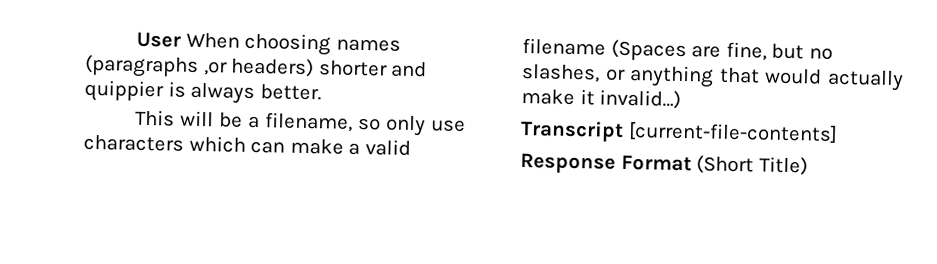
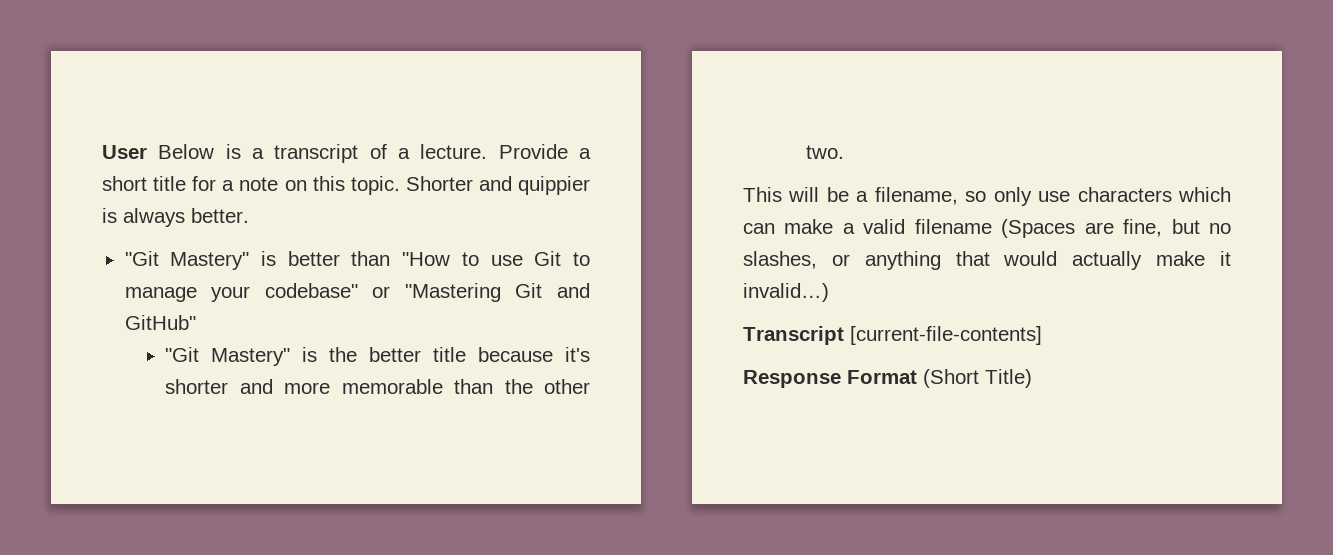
[185,32,401,56] [84,54,388,78] When choosing names (paragraphs ,or headers) shorter -> [158,144,591,163] [102,176,473,195] Below is a transcript of a lecture. Provide a short title for a note on this topic. Shorter
(322, 92) none -> [124,251,590,270] [124,283,590,302] [124,315,196,330] [165,347,590,366] [165,379,590,394] [806,145,845,159] // "Git Mastery" is better than "How to use Git to manage your codebase" or "Mastering Git and GitHub" // "Git Mastery" is the better title because it's shorter and more memorable than the other two.

